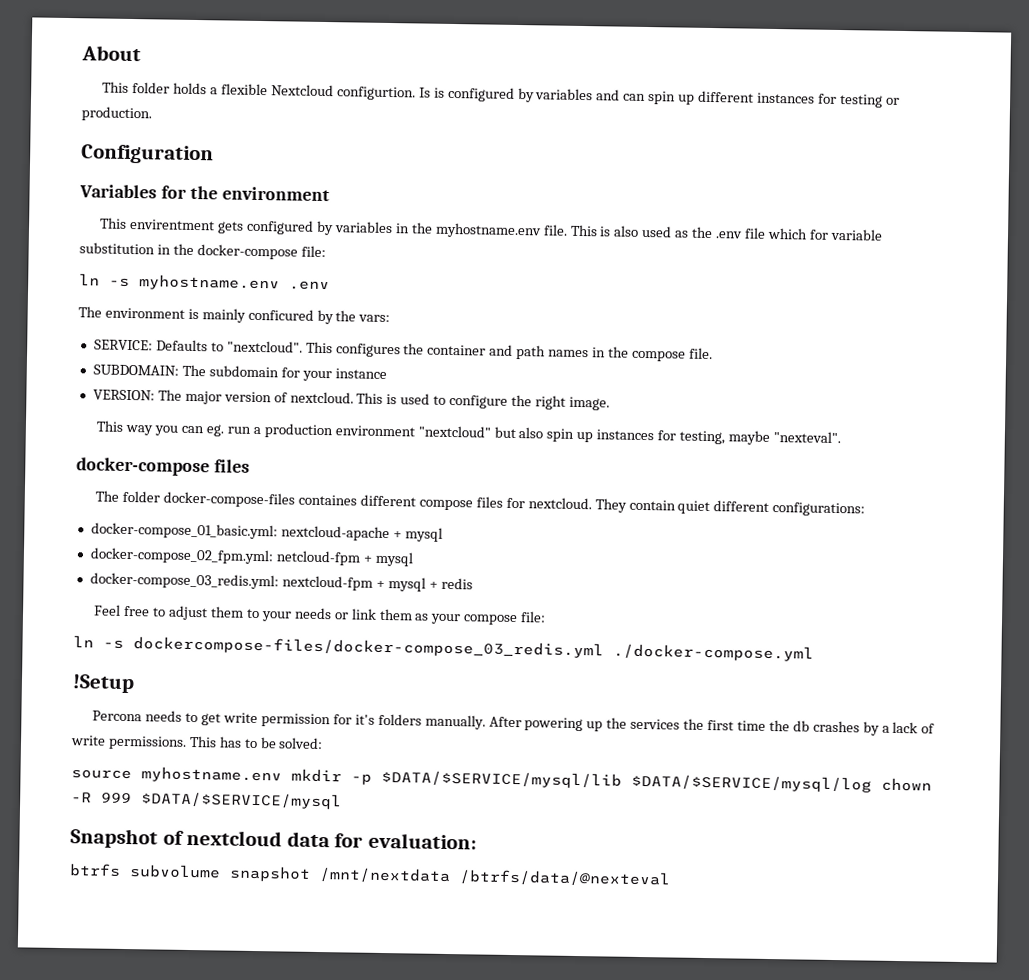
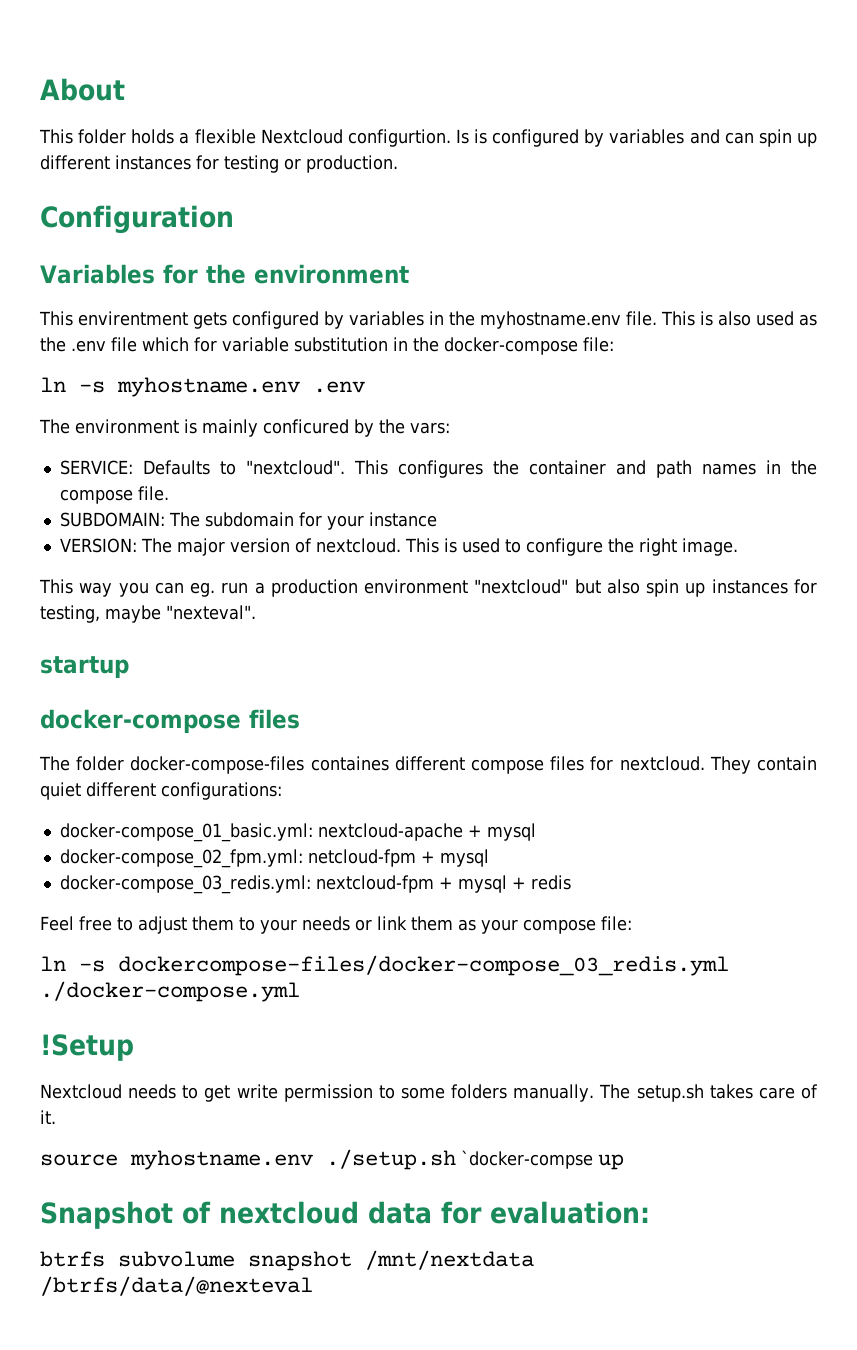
(841, 437) none -> [40,656,129,678] // startup
[92,710,143,722] Percona -> [40,1084,122,1099] Nextcloud
[332,713,936,736] [70,735,324,750] [71,766,932,793] [71,791,342,810] for it's folders manually. After powering up the services the first time the db crashes by a lack of write permissions. This has to be solved: // source myhostname.env mkdir -p $DATA/$SERVICE/mysql/lib $DATA/$SERVICE/mysql/log chown -R 999 $DATA/$SERVICE/mysql -> [378,1084,819,1102] [40,1110,56,1124] [40,1149,624,1170] to some folders manually. The setup.sh takes care of it. // source myhostname.env ./setup.sh `docker-compse up

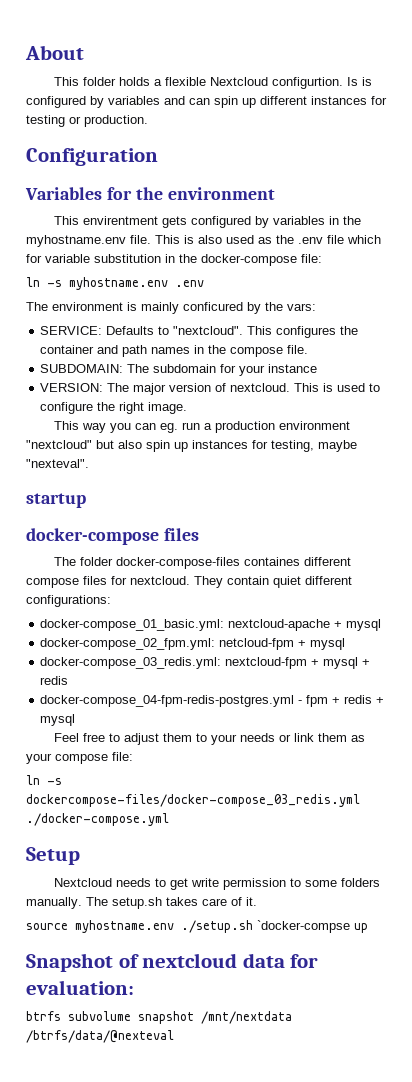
(571, 882) none -> [40,695,385,707] [40,714,76,726] // docker-compose_04-fpm-redis-postgres.yml - fpm + redis + mysql
[40,1034,134,1061] !Setup -> [26,847,80,865] Setup

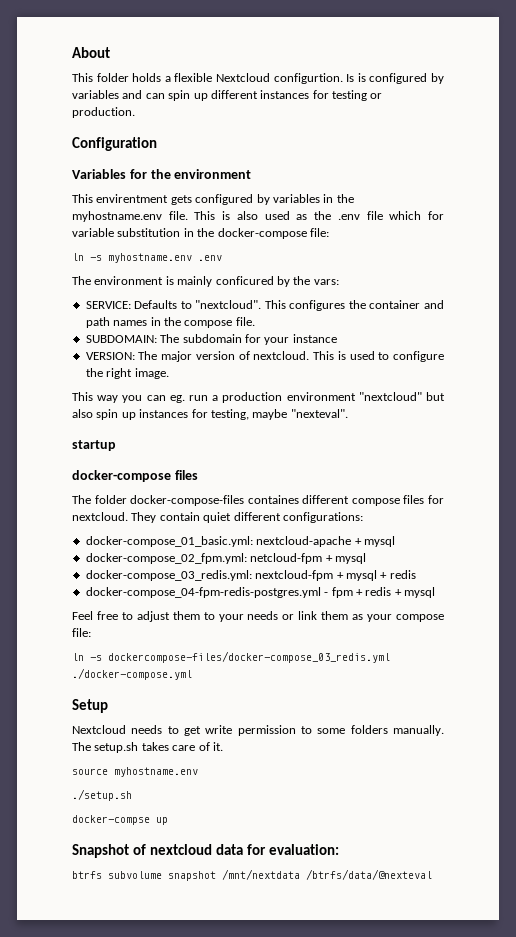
(174, 926) none -> (198, 772) //
[257,920,350,933] `docker-compse -> [72,815,150,825] // docker-compse

